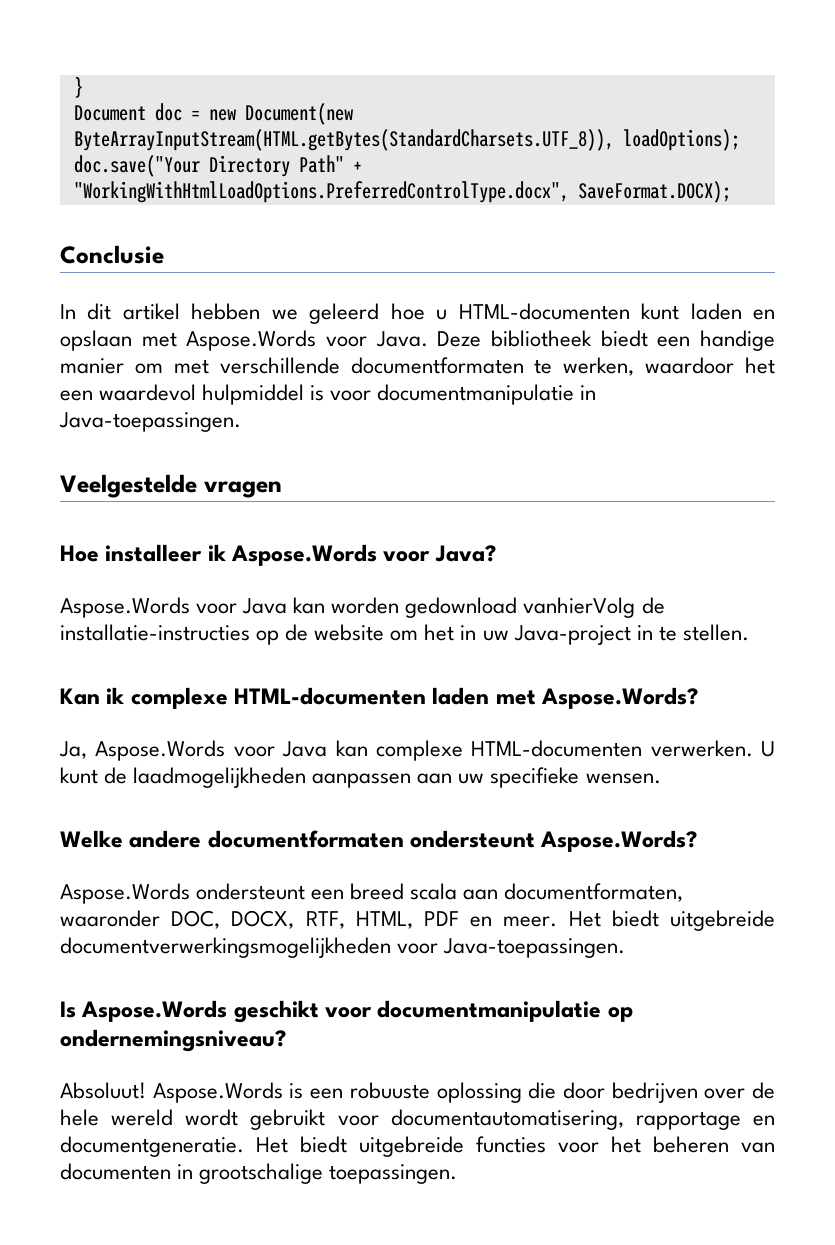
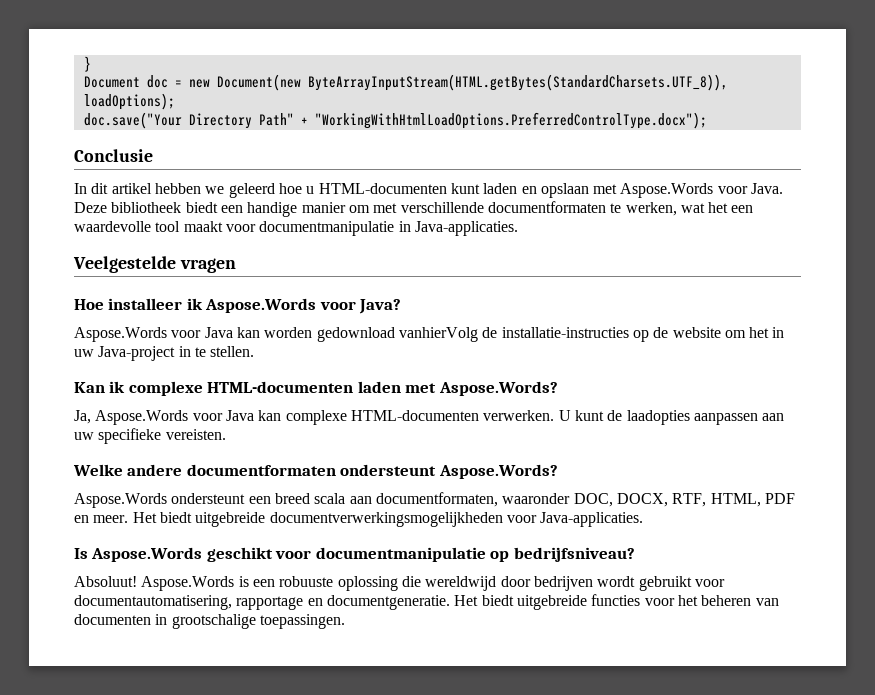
[73,181,731,203] "WorkingWithHtmlLoadOptions.PreferredControlType.docx", SaveFormat.DOCX); -> [314,112,707,129] "WorkingWithHtmlLoadOptions.PreferredControlType.docx");
[645,357,735,374] waardoor -> [680,203,705,213] wat
[99,384,325,405] waardevol hulpmiddel is -> [74,221,223,232] waardevolle tool maakt
[59,412,241,432] Java-toepassingen. -> [414,221,518,236] Java-applicaties.
[133,767,307,788] laadmogelijkheden -> [626,410,690,425] laadopties
[585,773,661,784] wensen. -> [165,429,226,440] vereisten.
[443,938,626,958] Java-toepassingen. -> [540,512,644,527] Java-applicaties.
[60,1029,286,1052] ondernemingsniveau? -> [513,547,635,562] bedrijfsniveau?
(557, 1090) none -> [425,576,497,591] wereldwijd
[704,1082,775,1099] [60,1109,174,1126] over de hele wereld -> (593, 583) none

